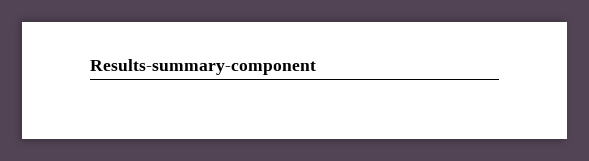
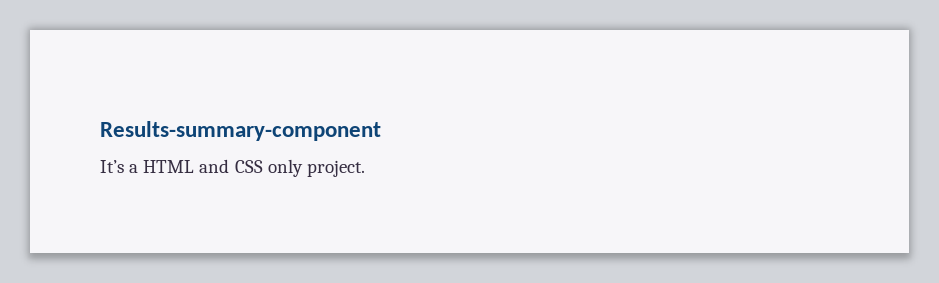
(316, 67) none -> [100,159,365,177] // It’s a HTML and CSS only project.

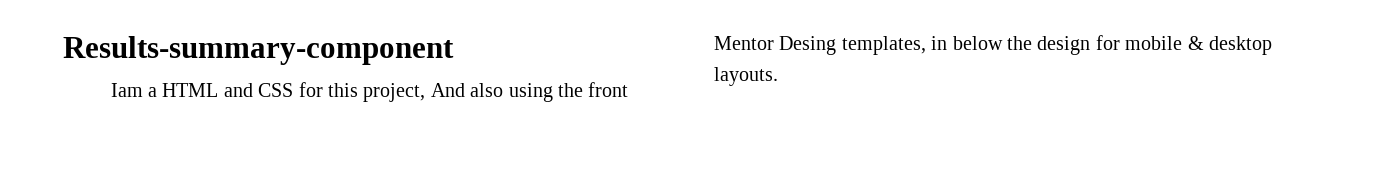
[100,160,124,173] It’s -> [110,83,143,97] Iam
[267,159,365,177] only project. -> [298,82,629,102] [714,35,1272,55] [714,67,778,86] for this project, And also using the front Mentor Desing templates, in below the design for mobile & desktop layouts.

